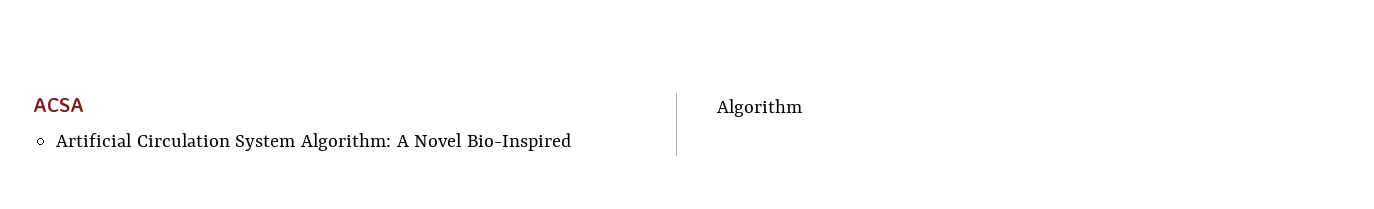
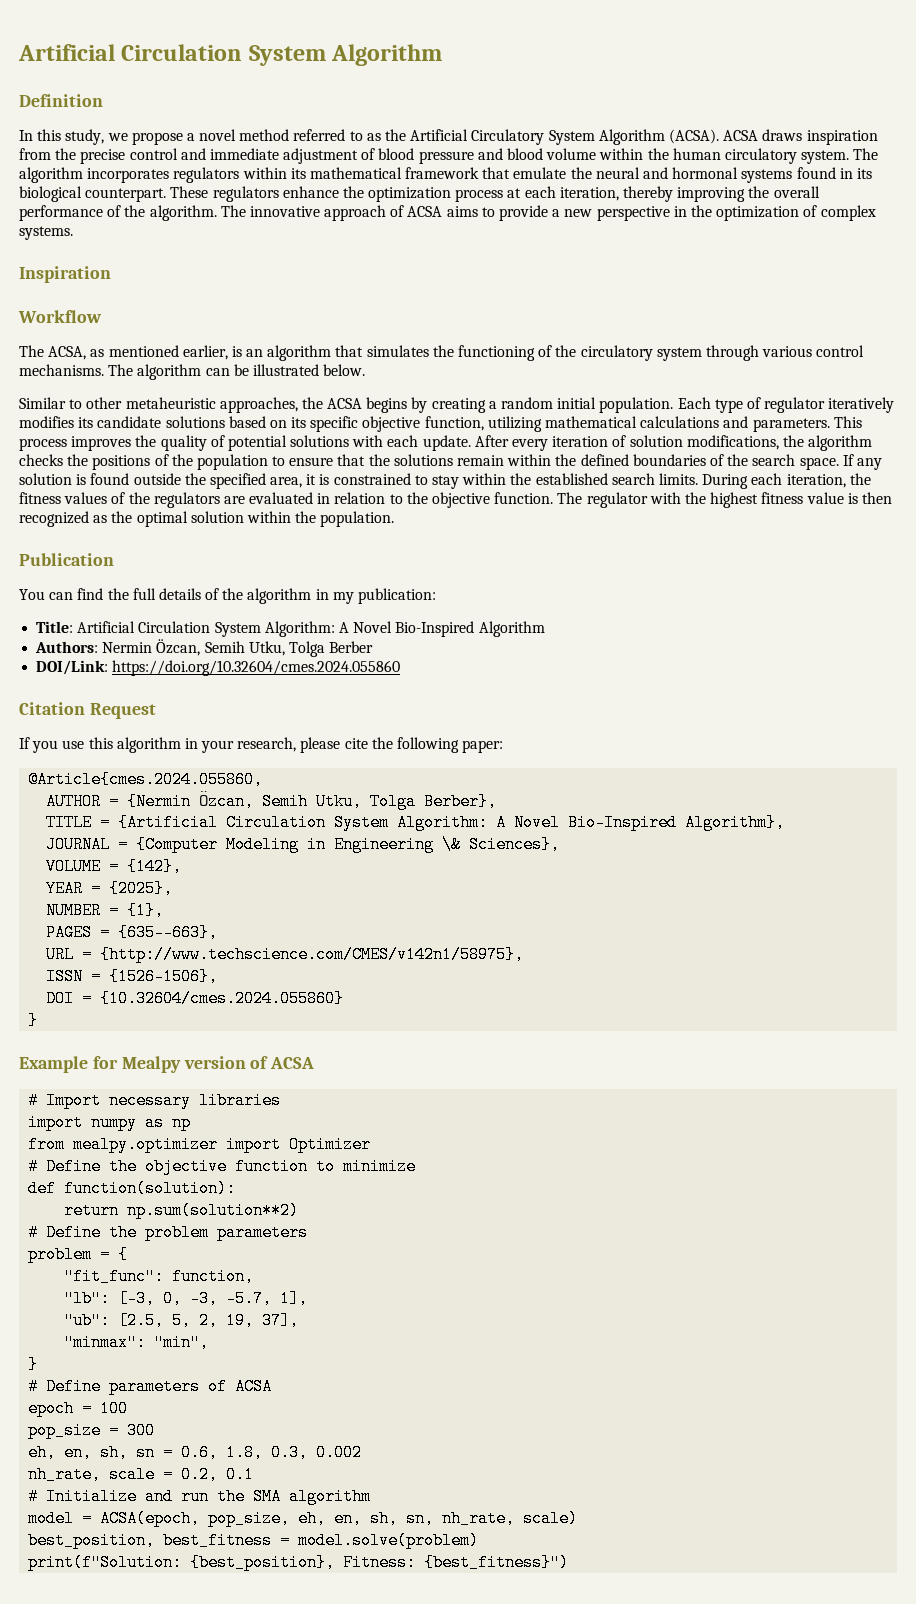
[33,98,84,112] ACSA // -> [18,44,443,66] [19,94,103,107] [19,129,878,145] [19,148,879,164] [19,167,872,183] [19,186,820,202] [19,205,876,221] [19,226,73,240] [19,266,111,283] [18,310,102,323] [19,345,865,361] [19,364,366,380] [19,397,895,413] [19,416,862,432] [19,435,873,451] [19,454,882,470] [19,473,871,489] [19,492,892,508] [19,511,395,527] [19,553,114,566] [19,588,437,604] [36,621,74,633] Artificial Circulation System Algorithm // Definition // In this study, we propose a novel method referred to as the Artificial Circulatory System Algorithm (ACSA). ACSA draws inspiration from the precise control and immediate adjustment of blood pressure and blood volume within the human circulatory system. The algorithm incorporates regulators within its mathematical framework that emulate the neural and hormonal systems found in its biological counterpart. These regulators enhance the optimization process at each iteration, thereby improving the overall performance of the algorithm. The innovative approach of ACSA aims to provide a new perspective in the optimization of complex systems. // Inspiration // Workflow // The ACSA, as mentioned earlier, is an algorithm that simulates the functioning of the circulatory system through various control mechanisms. The algorithm can be illustrated below. // Similar to other metaheuristic approaches, the ACSA begins by creating a random initial population. Each type of regulator iteratively modifies its candidate solutions based on its specific objective function, utilizing mathematical calculations and parameters. This process improves the quality of potential solutions with each update. After every iteration of solution modifications, the algorithm checks the positions of the population to ensure that the solutions remain within the defined boundaries of the search space. If any solution is found outside the specified area, it is constrained to stay within the established search limits. During each iteration, the fitness values of the regulators are evaluated in relation to the objective function. The regulator with the highest fitness value is then recognized as the optimal solution within the population. // Publication // You can find the full details of the algorithm in my publication: // Title:
(803, 108) none -> [35,639,374,657] [36,660,401,676] [19,702,156,719] [19,737,504,753] [28,771,264,788] [46,791,498,810] [46,814,786,831] [46,836,561,853] [46,858,183,875] [46,880,174,897] [46,902,165,919] [46,924,219,941] [46,946,525,963] [46,968,219,985] [46,990,345,1007] [28,1012,39,1029] [19,1056,315,1073] [28,1092,282,1109] [28,1114,192,1131] [28,1136,372,1153] [28,1158,417,1175] [28,1180,237,1197] [64,1202,300,1219] [28,1224,309,1241] [28,1246,129,1263] [64,1268,255,1285] [64,1290,309,1307] [64,1312,300,1329] [64,1334,210,1351] [28,1356,39,1373] [28,1378,273,1395] [28,1400,129,1417] [28,1422,156,1439] [28,1444,363,1461] [28,1466,255,1483] [28,1488,372,1505] [28,1510,579,1527] [28,1532,480,1549] [28,1554,570,1571] // Authors: Nermin Özcan, Semih Utku, Tolga Berber // DOI/Link: https://doi.org/10.32604/cmes.2024.055860 // Citation Request // If you use this algorithm in your research, please cite the following paper: // @Article{cmes.2024.055860, // AUTHOR = {Nermin Özcan, Semih Utku, Tolga Berber}, // TITLE = {Artificial Circulation System Algorithm: A Novel Bio-Inspired Algorithm}, // JOURNAL = {Computer Modeling in Engineering \& Sciences}, // VOLUME = {142}, // YEAR = {2025}, // NUMBER = {1}, // PAGES = {635--663}, // URL = {http://www.techscience.com/CMES/v142n1/58975}, // ISSN = {1526-1506}, // DOI = {10.32604/cmes.2024.055860} // } // Example for Mealpy version of ACSA // # Import necessary libraries // import numpy as np // from mealpy.optimizer import Optimizer // # Define the objective function to minimize // def function(solution): // return np.sum(solution**2) // # Define the problem parameters // problem = { // "fit_func": function, // "lb": [-3, 0, -3, -5.7, 1], // "ub": [2.5, 5, 2, 19, 37], // "minmax": "min", // } // # Define parameters of ACSA // epoch = 100 // pop_size = 300 // eh, en, sh, sn = 0.6, 1.8, 0.3, 0.002 // nh_rate, scale = 0.2, 0.1 // # Initialize and run the SMA algorithm // model = ACSA(epoch, pop_size, eh, en, sh, sn, nh_rate, scale) // best_position, best_fitness = model.solve(problem) // print(f"Solution: {best_position}, Fitness: {best_fitness}")

